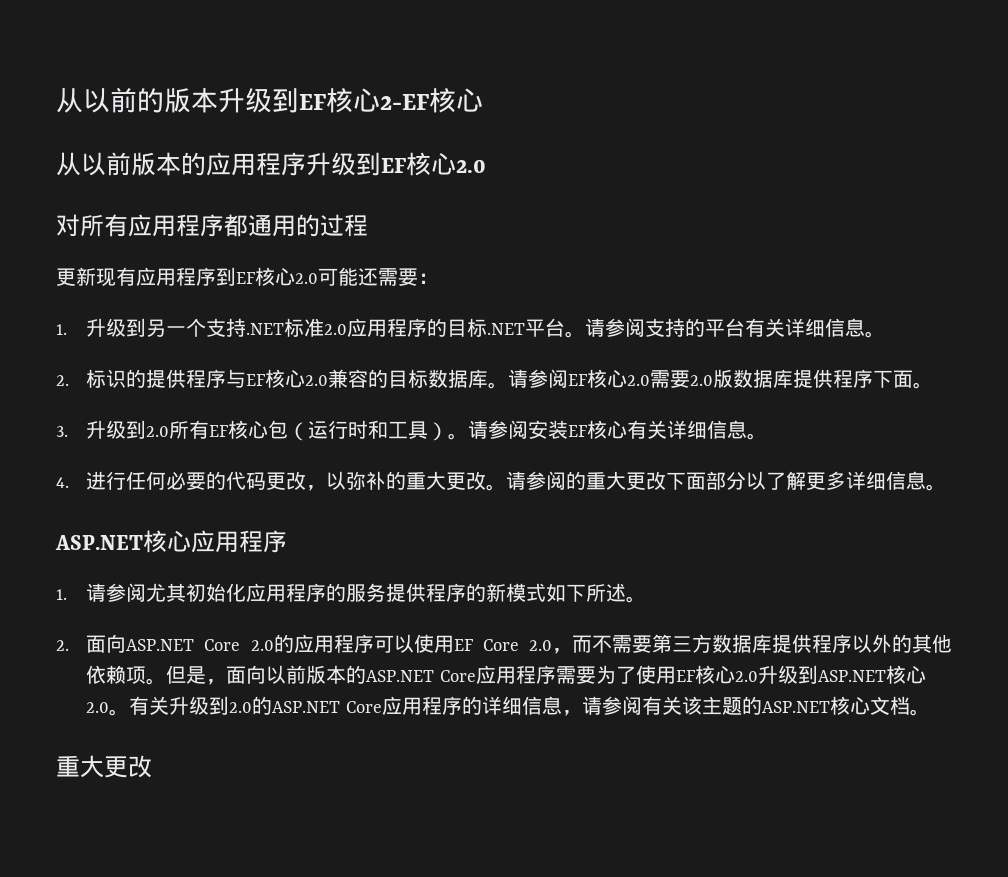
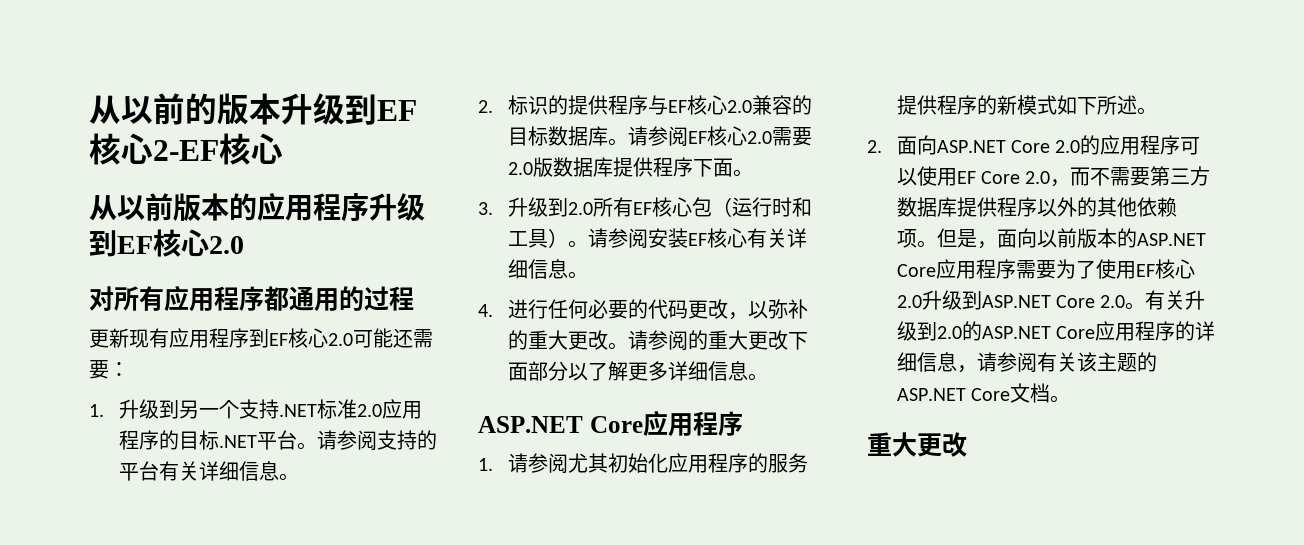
[143,530,191,553] 核心 -> [589,416,643,433] Core
[885,665,926,684] 核心 -> [1055,295,1095,308] Core
[829,696,870,715] 核心 -> [970,388,1010,401] Core

